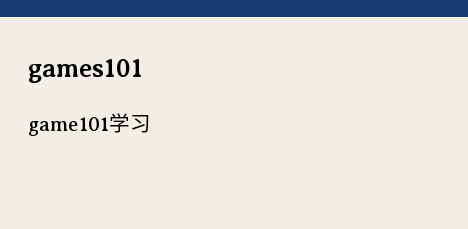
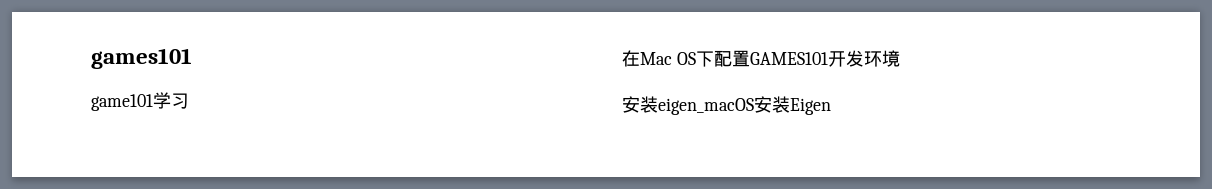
(151, 124) none -> [622,50,900,67] [622,96,831,115] // 在Mac OS下配置GAMES101开发环境 // 安装eigen_macOS安装Eigen

